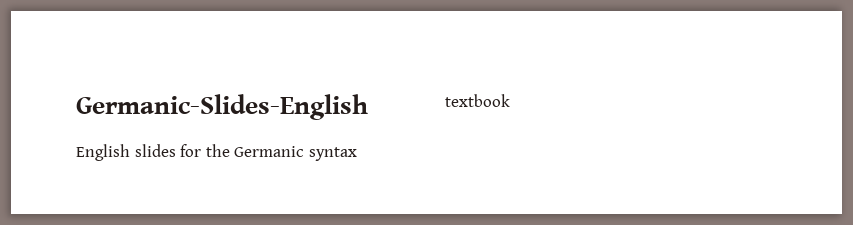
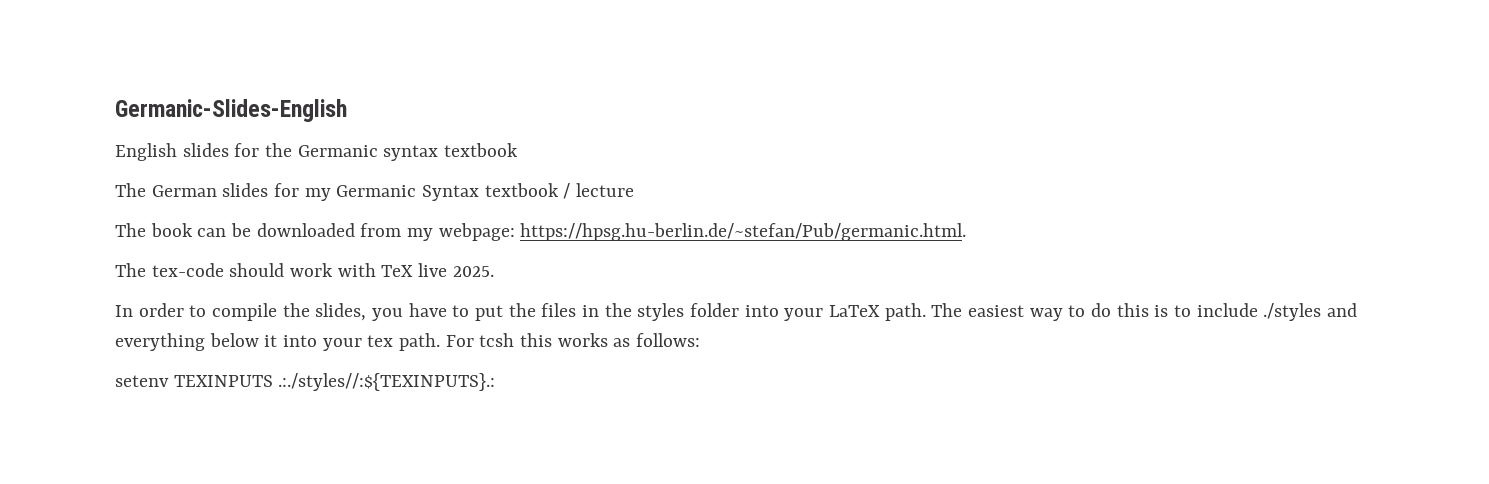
(510, 100) none -> [115,183,635,201] [115,223,967,241] [115,263,494,277] [115,303,1358,321] [115,333,701,351] [115,373,496,391] // The German slides for my Germanic Syntax textbook / lecture // The book can be downloaded from my webpage: https://hpsg.hu-berlin.de/~stefan/Pub/germanic.html. // The tex-code should work with TeX live 2025. // In order to compile the slides, you have to put the files in the styles folder into your LaTeX path. The easiest way to do this is to include ./styles and everything below it into your tex path. For tcsh this works as follows: // setenv TEXINPUTS .:./styles//:${TEXINPUTS}.:

